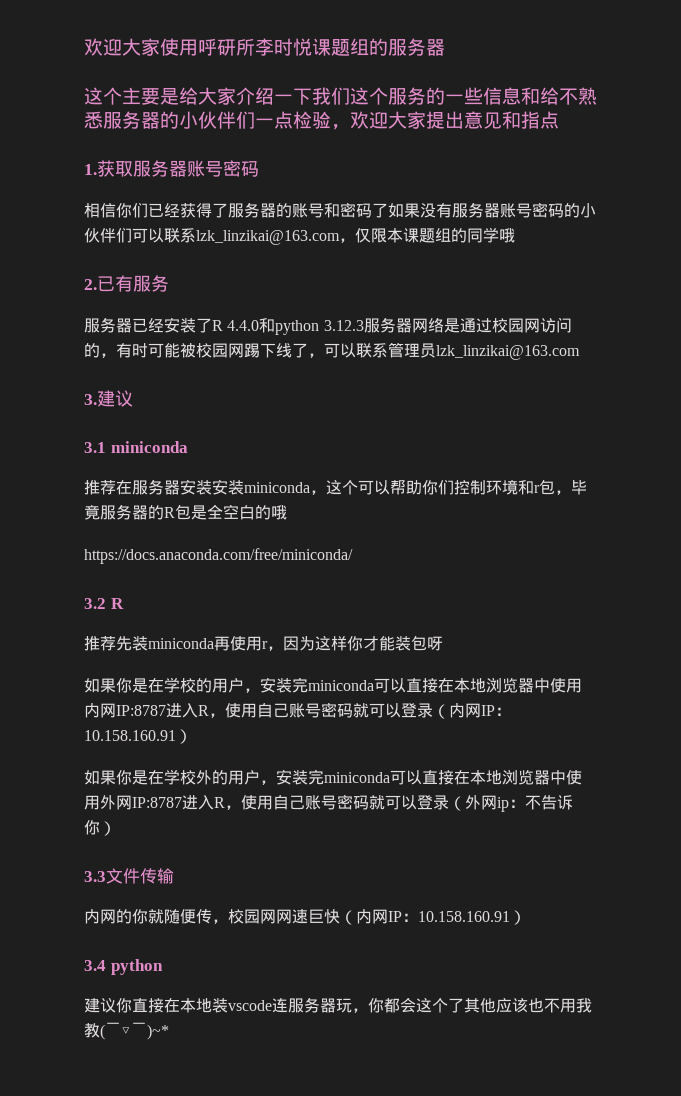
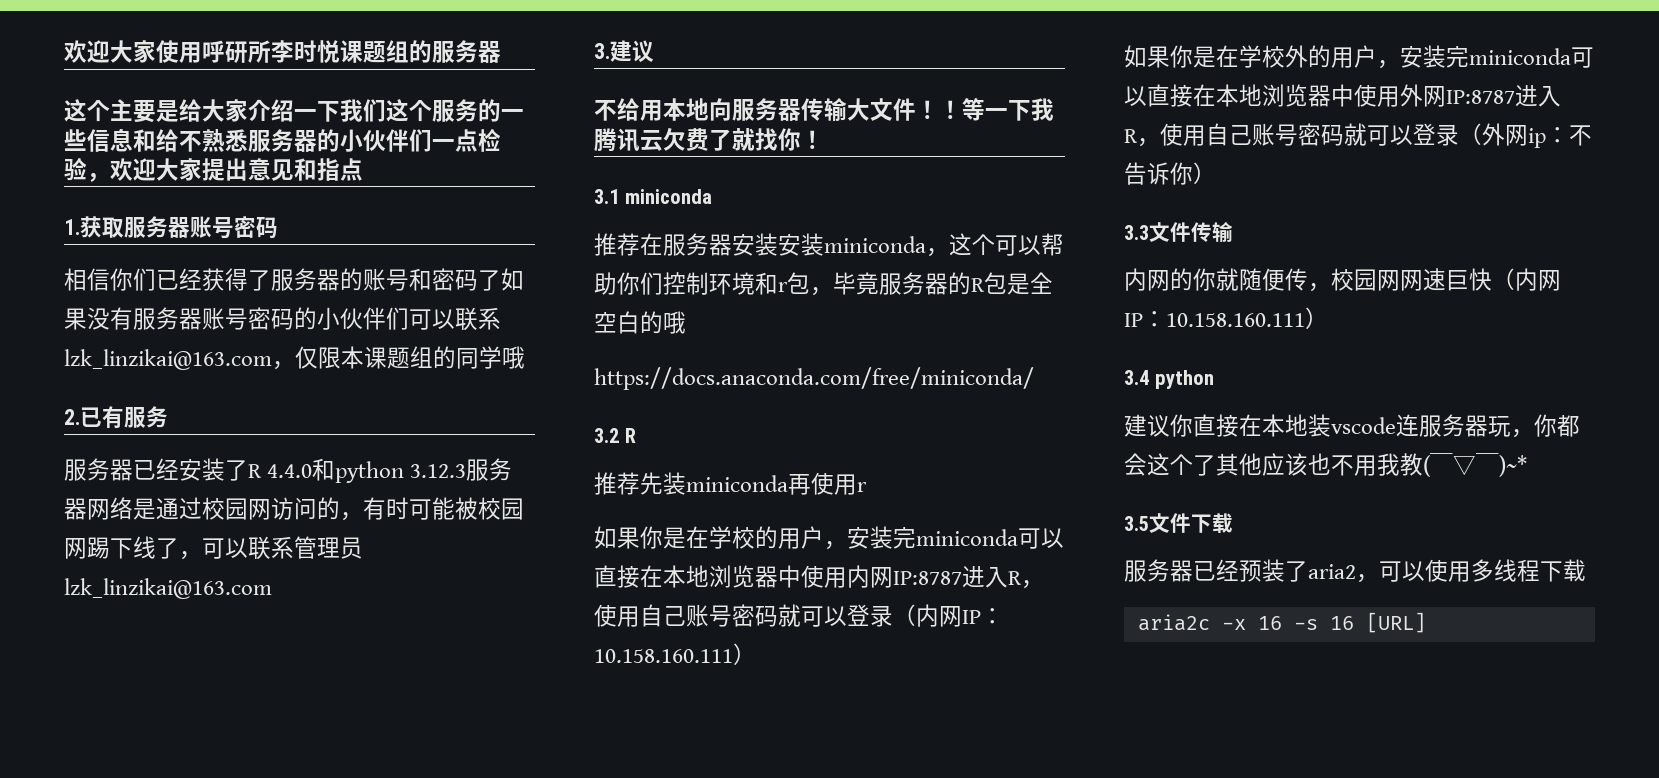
(133, 398) none -> [594,98,1054,121] [594,127,824,152] // 不给用本地向服务器传输大文件！！等一下我腾讯云欠费了就找你！
[267,635,443,651] ，因为这样你才能装包呀 -> (867, 487) none
[84,730,176,741] 10.158.160.91 -> [594,649,733,663] 10.158.160.111
[418,911,510,922] 10.158.160.91 -> [1166,313,1305,327] 10.158.160.111
(169, 1032) none -> [1124,513,1233,533] [1124,559,1586,583] [1137,612,1426,633] // 3.5文件下载 // 服务器已经预装了aria2，可以使用多线程下载 // aria2c -x 16 -s 16 [URL]

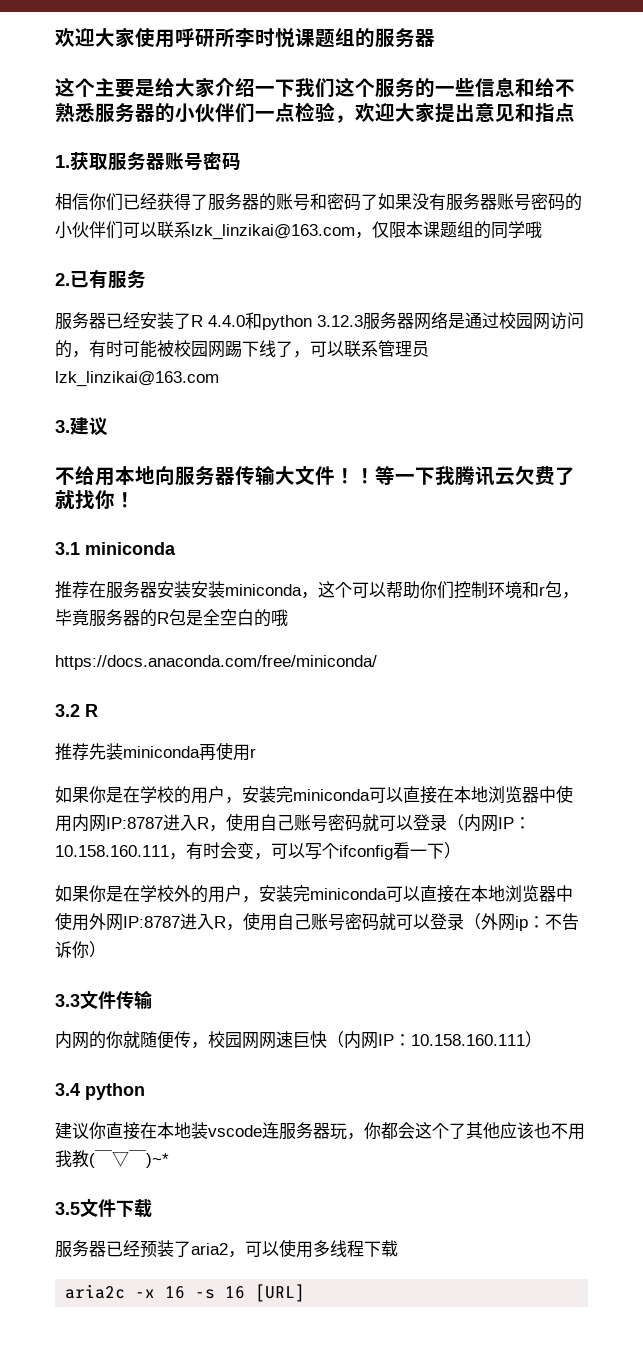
(733, 656) none -> [169,842,444,860] ，有时会变，可以写个ifconfig看一下

